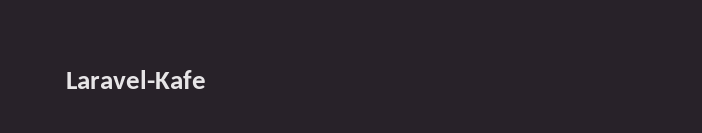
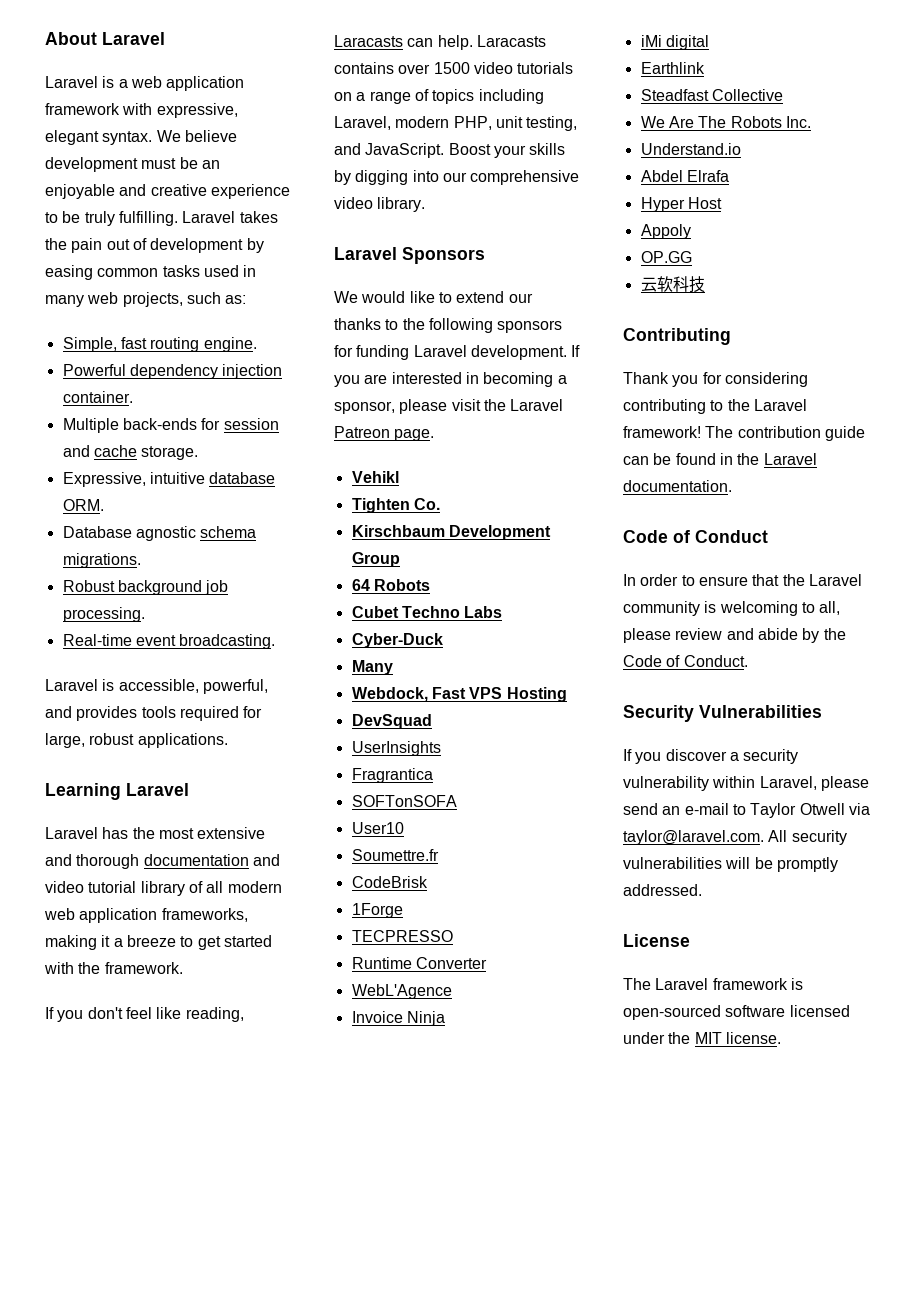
[66,70,206,89] Laravel-Kafe -> [45,32,165,45] [45,76,245,91] [45,103,238,118] [45,130,237,145] [45,157,220,172] [45,184,290,199] [45,211,278,226] [45,238,264,253] [45,265,257,280] [45,292,247,307] [62,337,257,352] [62,364,283,379] [62,391,133,403] [62,418,279,433] [62,445,199,460] [62,472,276,487] [62,499,104,511] [62,526,257,541] [62,553,141,568] [62,580,229,595] [62,607,145,622] [62,634,276,649] [45,679,268,694] [45,706,263,721] [45,733,228,748] [45,783,189,800] [45,827,266,839] [45,854,280,869] [45,881,282,896] [44,908,248,923] [45,935,272,950] [44,962,183,974] [45,1007,244,1022] [334,35,546,50] [334,62,574,74] [334,89,544,104] [334,116,578,131] [334,143,566,158] [334,170,580,185] [334,197,426,212] [334,247,485,264] [334,291,533,303] [334,318,563,333] [334,345,581,360] [334,372,567,387] [334,399,564,414] [334,426,435,441] [351,471,399,483] [351,498,440,513] [351,525,551,540] [351,552,400,567] [351,579,430,591] [351,606,503,618] [351,633,443,648] [351,660,393,675] [351,687,567,702] [351,714,432,729] [351,741,441,756] [351,768,433,783] [351,795,457,807] [351,822,404,834] [351,849,439,861] [351,876,428,888] [351,903,403,918] [351,930,453,942] [351,957,487,969] [351,984,452,999] [351,1011,445,1026] [640,35,709,50] [640,62,705,74] [640,89,783,101] [640,116,811,128] [640,143,741,155] [640,170,729,182] [640,197,722,212] [640,224,691,239] [640,251,692,263] [640,276,705,293] [623,328,731,345] [623,372,808,387] [623,399,807,414] [623,426,865,441] [623,453,817,465] [623,480,732,492] [623,530,768,543] [623,574,862,586] [623,601,841,616] [623,628,846,643] [623,655,748,667] [623,705,822,722] [623,749,799,764] [623,776,869,791] [623,803,870,818] [623,830,847,845] [623,857,838,872] [623,884,702,896] [623,934,690,947] [623,978,803,990] [623,1005,850,1020] [623,1032,781,1044] About Laravel // Laravel is a web application framework with expressive, elegant syntax. We believe development must be an enjoyable and creative experience to be truly fulfilling. Laravel takes the pain out of development by easing common tasks used in many web projects, such as: // Simple, fast routing engine. // Powerful dependency injection container. // Multiple back-ends for session and cache storage. // Expressive, intuitive database ORM. // Database agnostic schema migrations. // Robust background job processing. // Real-time event broadcasting. // Laravel is accessible, powerful, and provides tools required for large, robust applications. // Learning Laravel // Laravel has the most extensive and thorough documentation and video tutorial library of all modern web application frameworks, making it a breeze to get started with the framework. // If you don't feel like reading, Laracasts can help. Laracasts contains over 1500 video tutorials on a range of topics including Laravel, modern PHP, unit testing, and JavaScript. Boost your skills by digging into our comprehensive video library. // Laravel Sponsors // We would like to extend our thanks to the following sponsors for funding Laravel development. If you are interested in becoming a sponsor, please visit the Laravel Patreon page. // Vehikl // Tighten Co. // Kirschbaum Development Group // 64 Robots // Cubet Techno Labs // Cyber-Duck // Many // Webdock, Fast VPS Hosting // DevSquad // UserInsights // Fragrantica // SOFTonSOFA // User10 // Soumettre.fr // CodeBrisk // 1Forge // TECPRESSO // Runtime Converter // WebL'Agence // Invoice Ninja // iMi digital // Earthlink // Steadfast Collective // We Are The Robots Inc. // Understand.io // Abdel Elrafa // Hyper Host // Appoly // OP.GG // 云软科技 // Contributing // Thank you for considering contributing to the Laravel framework! The contribution guide can be found in the Laravel documentation. // Code of Conduct // In order to ensure that the Laravel community is welcoming to all, please review and abide by the Code of Conduct. // Security Vulnerabilities // If you discover a security vulnerability within Laravel, please send an e-mail to Taylor Otwell via taylor@laravel.com. All security vulnerabilities will be promptly addressed. // License // The Laravel framework is open-sourced software licensed under the MIT license.

